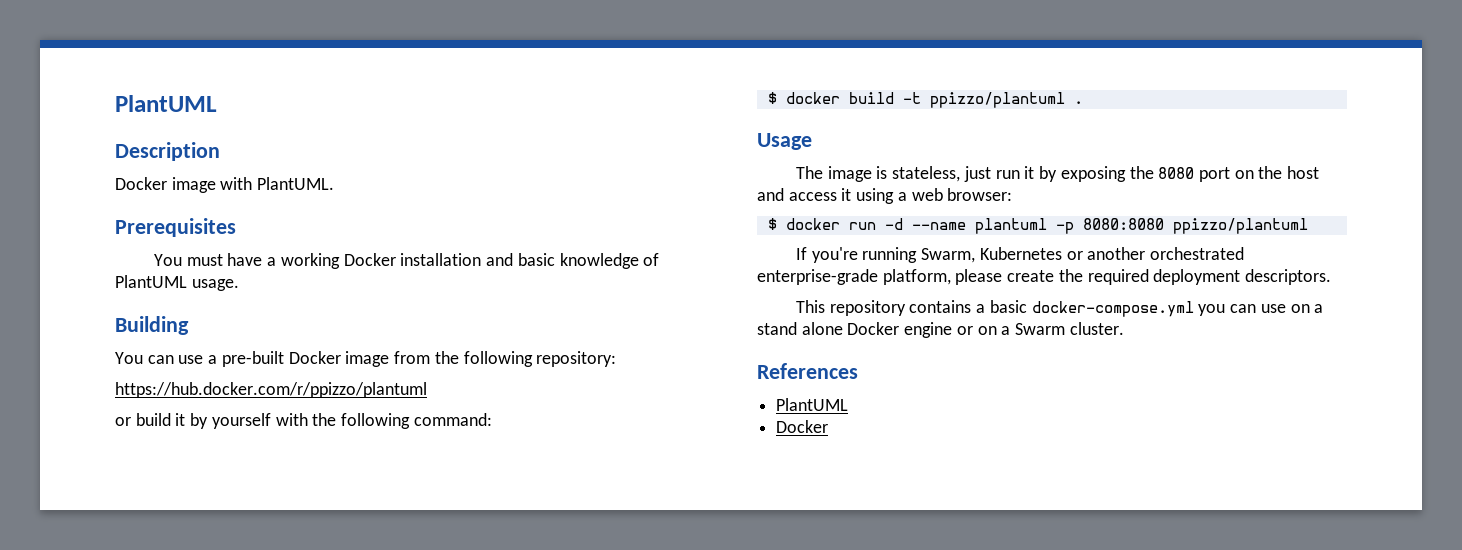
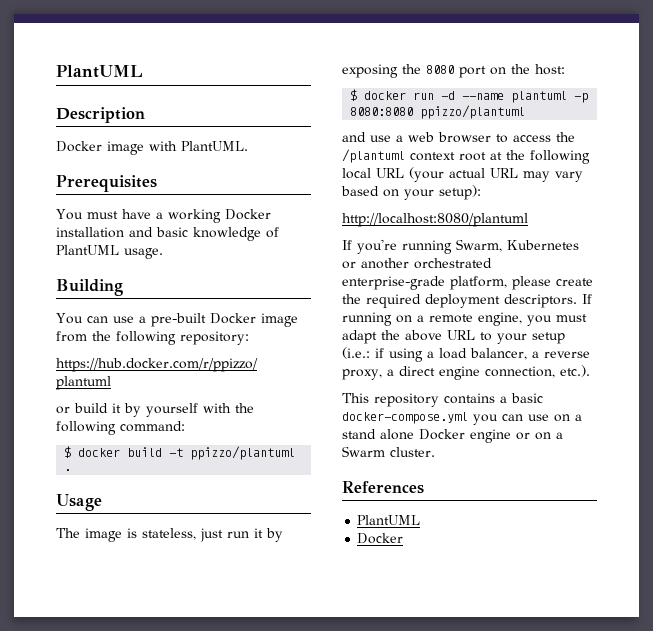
[1287,166,1320,179] [757,188,1013,204] host and access it using a web browser: -> [535,64,565,75] host:
(1308, 226) none -> [342,132,575,143] [342,149,590,164] [342,167,583,182] [341,185,481,200] [342,213,528,227] // and use a web browser to access the /plantuml context root at the following local URL (your actual URL may vary based on your setup): // http://localhost:8080/plantuml
(1332, 277) none -> [582,294,592,304] [342,312,587,326] [342,330,565,344] [342,347,590,362] [342,365,590,380] If running on a remote engine, you must adapt the above URL to your setup (i.e.: if using a load balancer, a reverse proxy, a direct engine connection, etc.).

